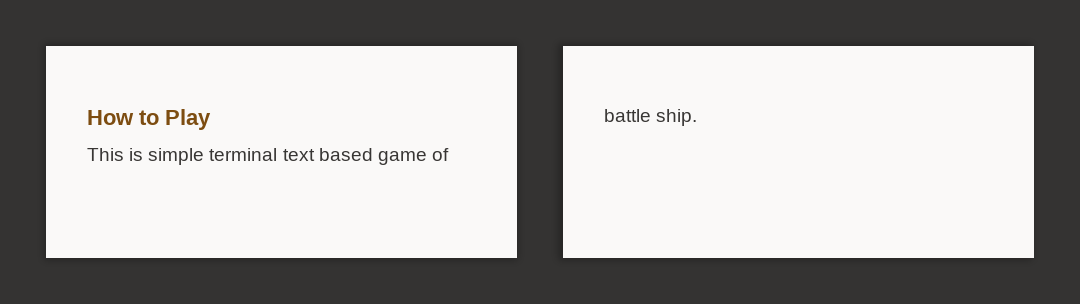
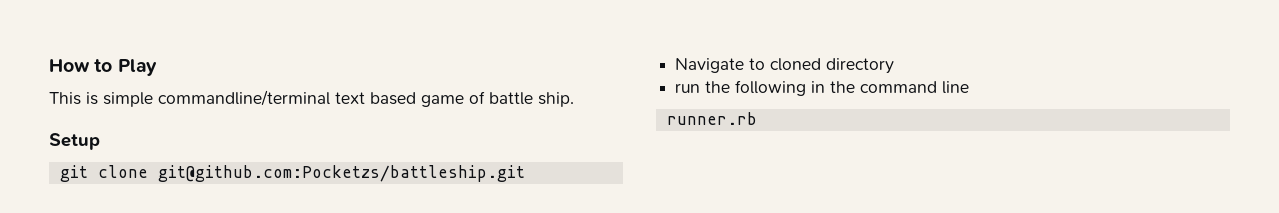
[209,148,278,161] terminal -> [158,90,330,106] commandline/terminal
(698, 117) none -> [49,133,100,150] [59,165,525,182] [675,58,895,74] [675,80,970,96] [666,112,757,125] // Setup // git clone git@github.com:Pocketzs/battleship.git // Navigate to cloned directory // run the following in the command line // runner.rb

